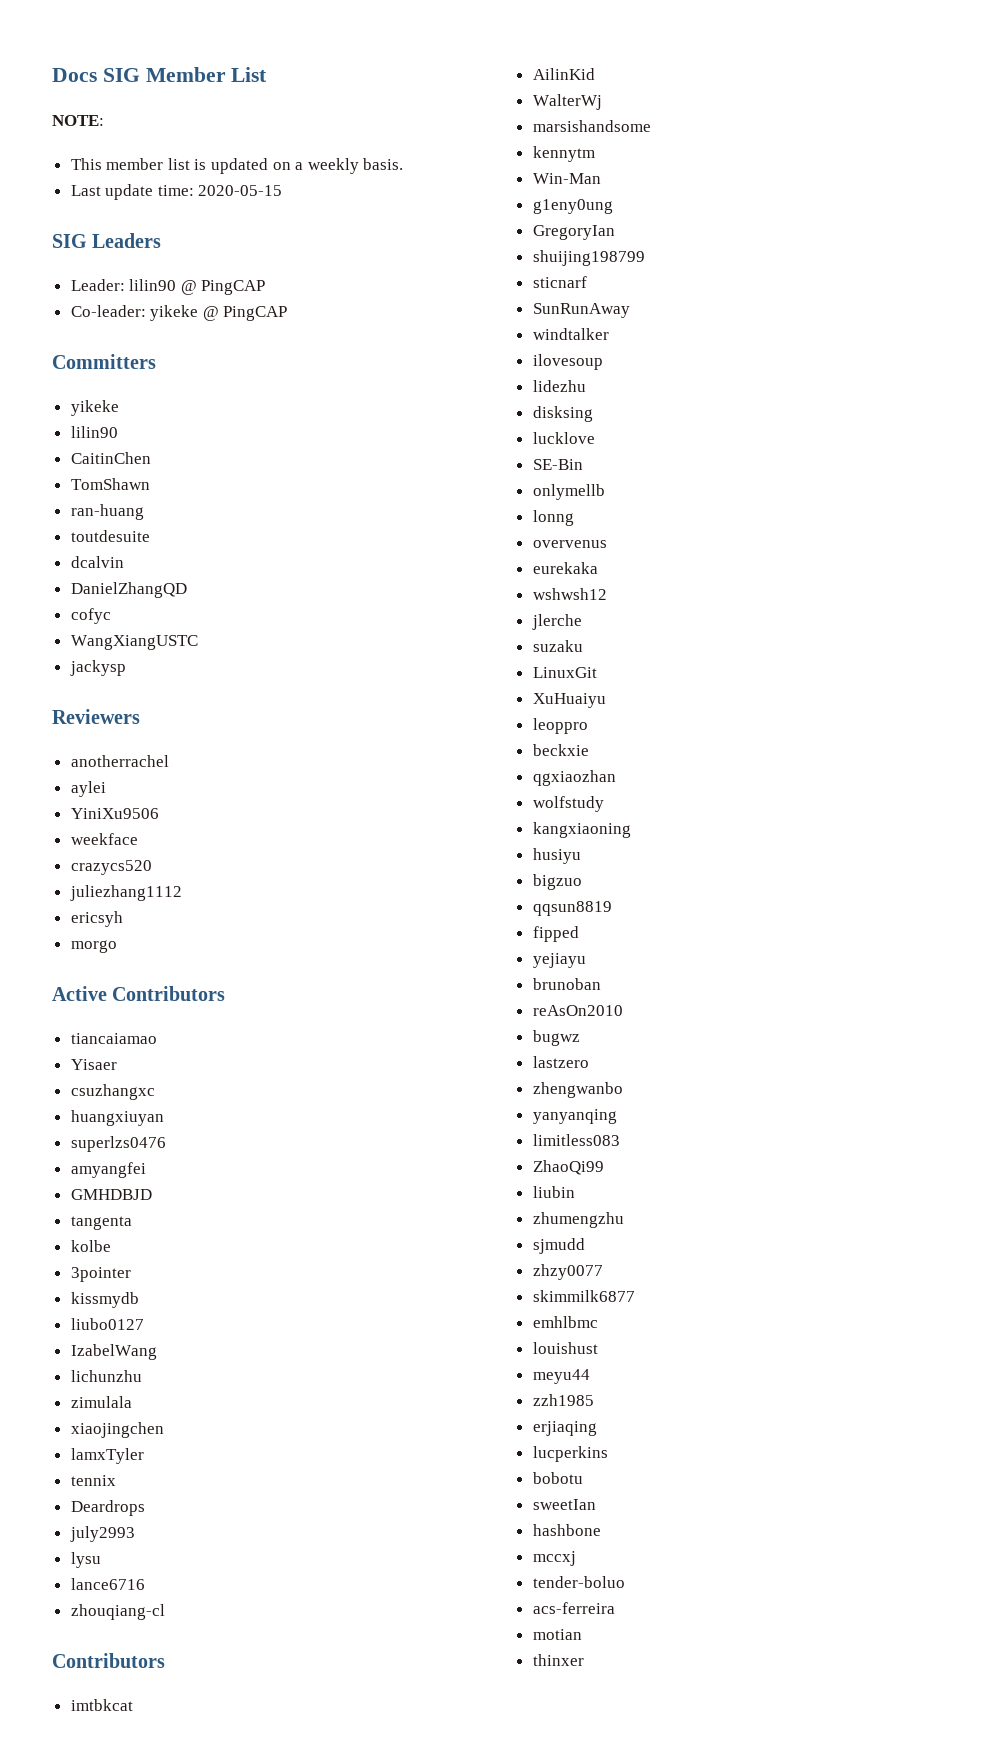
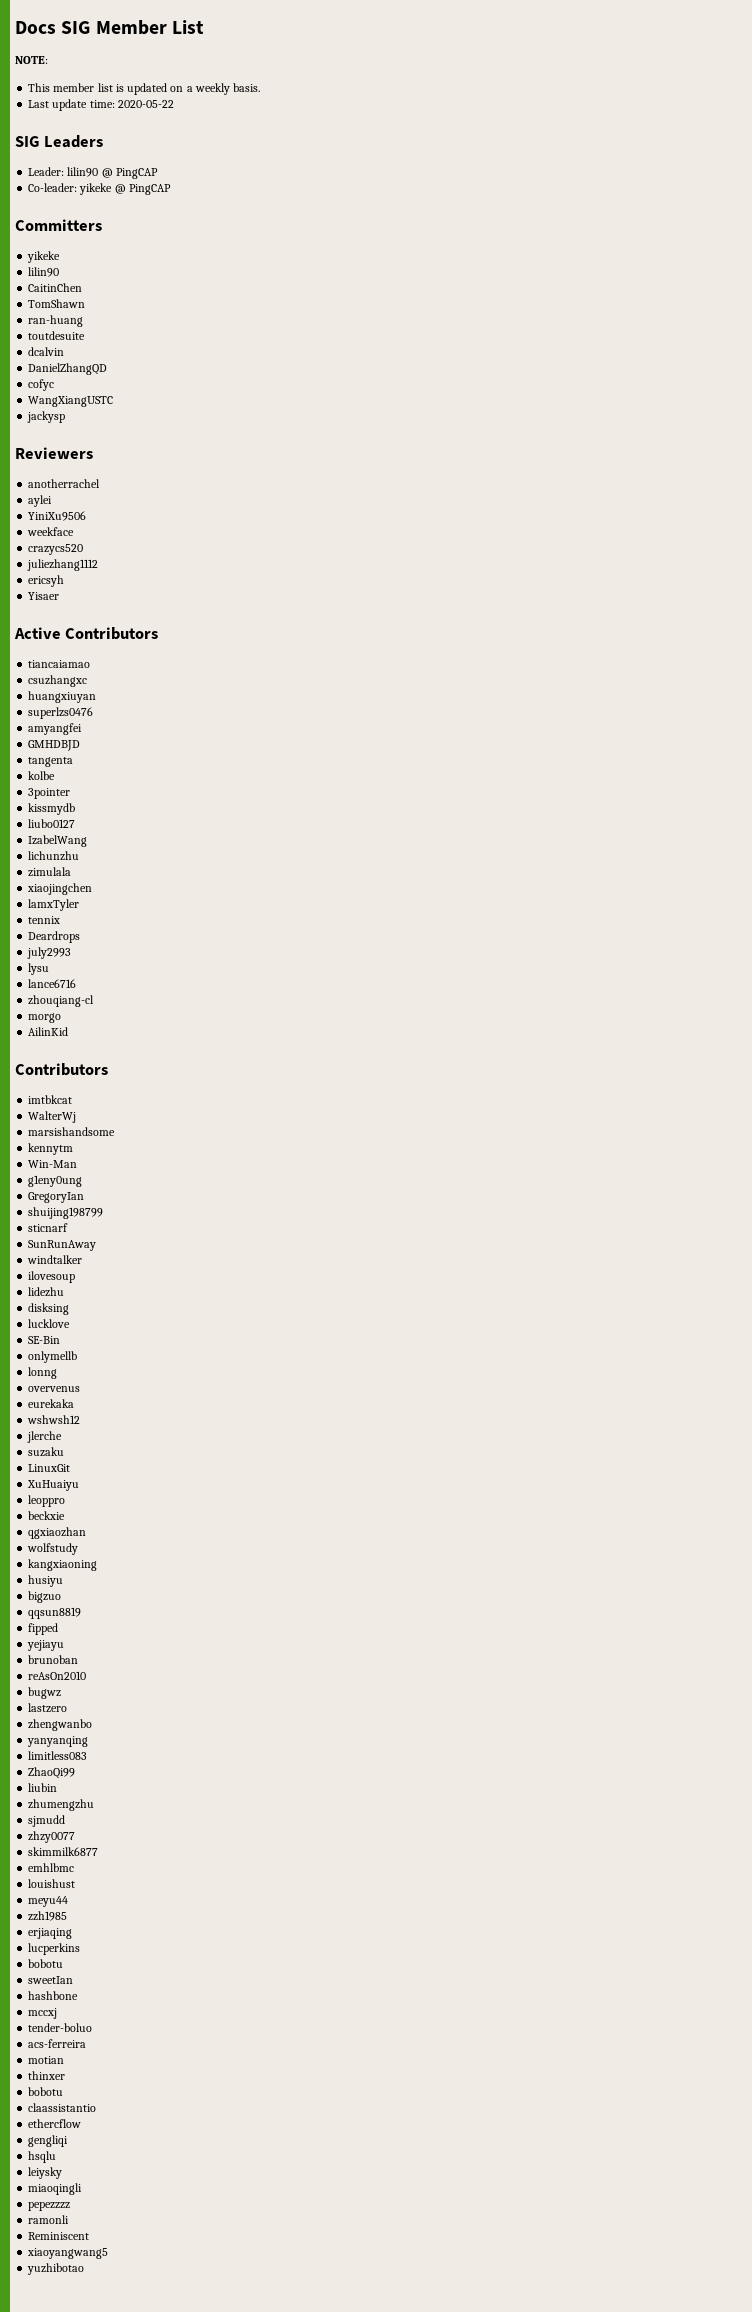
[198,185,283,196] 2020-05-15 -> [117,100,174,108] 2020-05-22
[70,940,117,953] morgo -> [28,592,60,600] Yisaer
[70,1059,117,1070] // Yisaer -> (91, 664) none
(165, 1612) none -> [28,1013,62,1023] [28,1027,69,1036] // morgo // AilinKid
[532,68,595,80] // AilinKid -> (73, 1099) none
(584, 1660) none -> [28,2087,64,2096] [28,2103,97,2112] [28,2119,82,2128] [28,2135,69,2147] [28,2151,57,2163] [28,2167,63,2179] [28,2183,83,2195] [28,2202,71,2211] [28,2215,70,2224] [28,2232,90,2240] [27,2248,109,2259] [27,2263,85,2275] // bobotu // claassistantio // ethercflow // gengliqi // hsqlu // leiysky // miaoqingli // pepezzzz // ramonli // Reminiscent // xiaoyangwang5 // yuzhibotao

